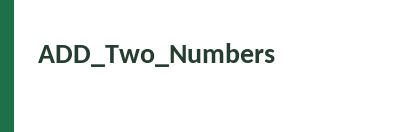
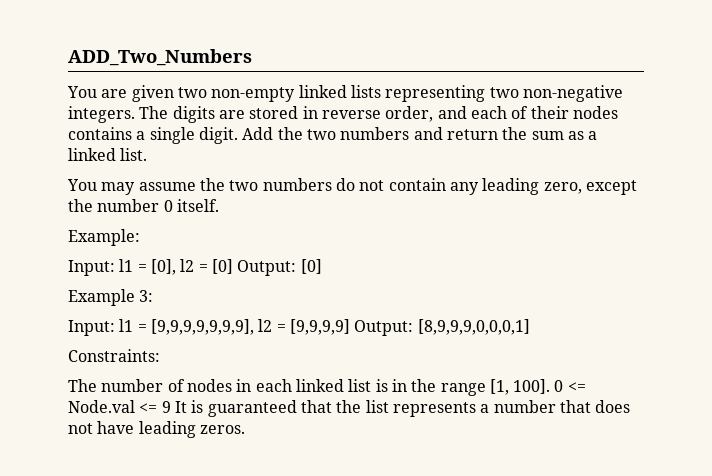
(275, 55) none -> [67,85,623,102] [68,106,618,123] [68,127,598,144] [68,148,148,161] [67,178,637,195] [68,199,219,212] [68,229,140,246] [68,259,322,276] [68,289,154,306] [68,319,530,336] [68,349,160,362] [68,379,586,396] [68,400,631,417] [68,421,245,438] // You are given two non-empty linked lists representing two non-negative integers. The digits are stored in reverse order, and each of their nodes contains a single digit. Add the two numbers and return the sum as a linked list. // You may assume the two numbers do not contain any leading zero, except the number 0 itself. // Example: // Input: l1 = [0], l2 = [0] Output: [0] // Example 3: // Input: l1 = [9,9,9,9,9,9,9], l2 = [9,9,9,9] Output: [8,9,9,9,0,0,0,1] // Constraints: // The number of nodes in each linked list is in the range [1, 100]. 0 <= Node.val <= 9 It is guaranteed that the list represents a number that does not have leading zeros.

